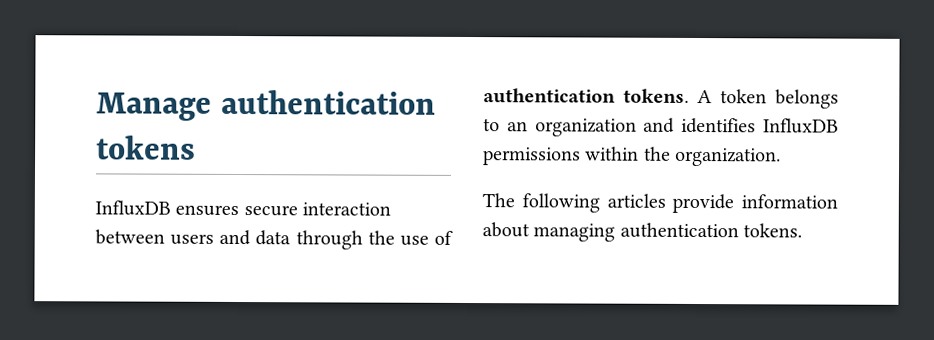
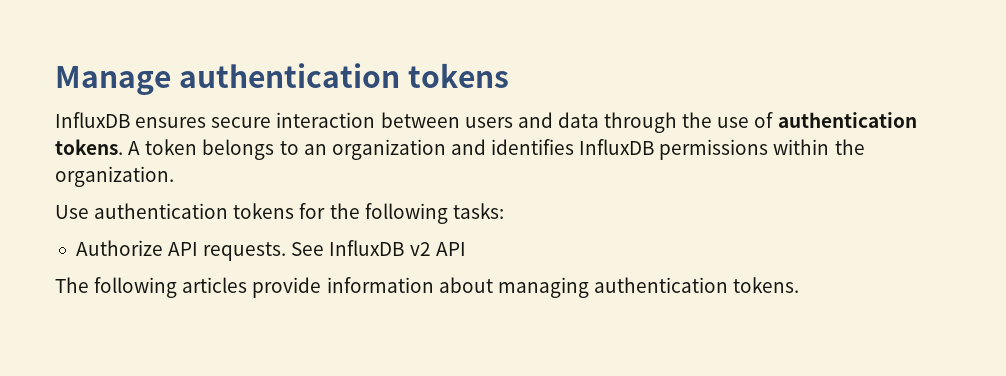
(782, 157) none -> [55,203,504,224] [75,240,466,261] // Use authentication tokens for the following tasks: // Authorize API requests. See InfluxDB v2 API

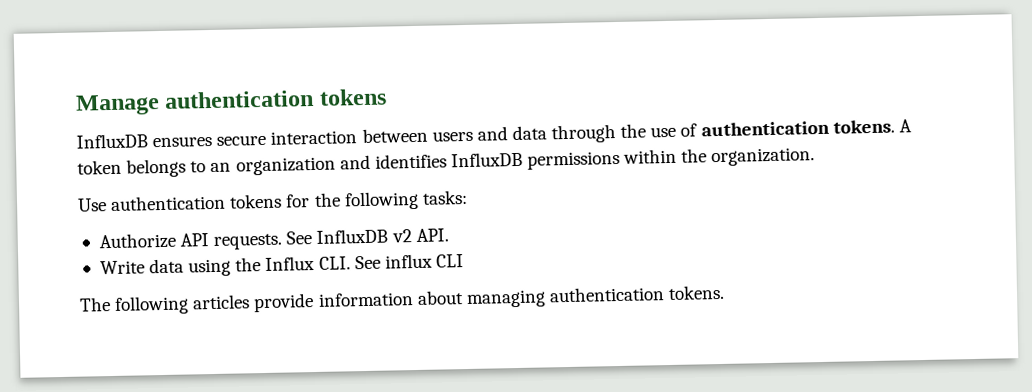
[435,242,466,256] API -> [415,228,449,242] [99,253,464,277] API. // Write data using the Influx CLI. See influx CLI

